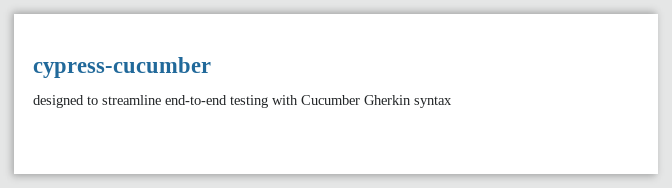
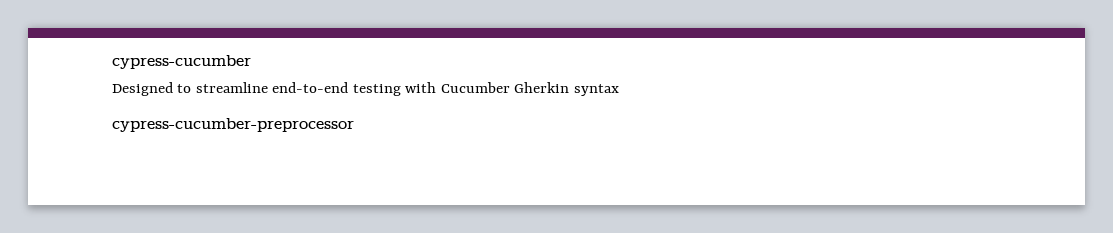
[33,95,84,108] designed -> [112,82,173,96] Designed
(452, 102) none -> [112,118,354,132] // cypress-cucumber-preprocessor

